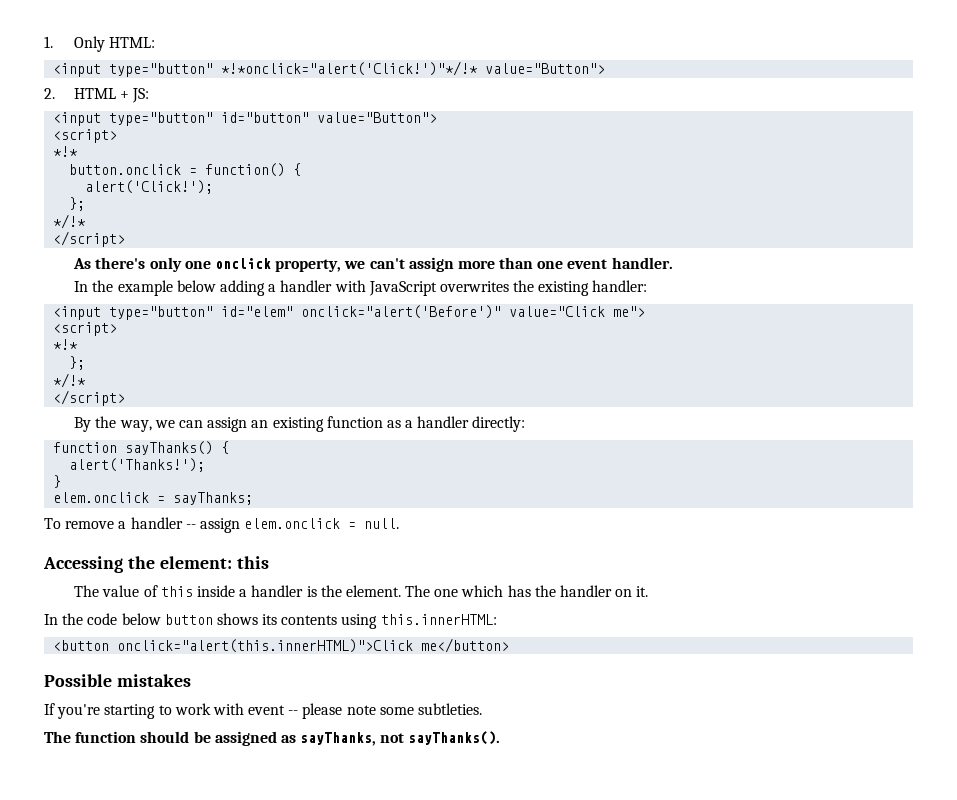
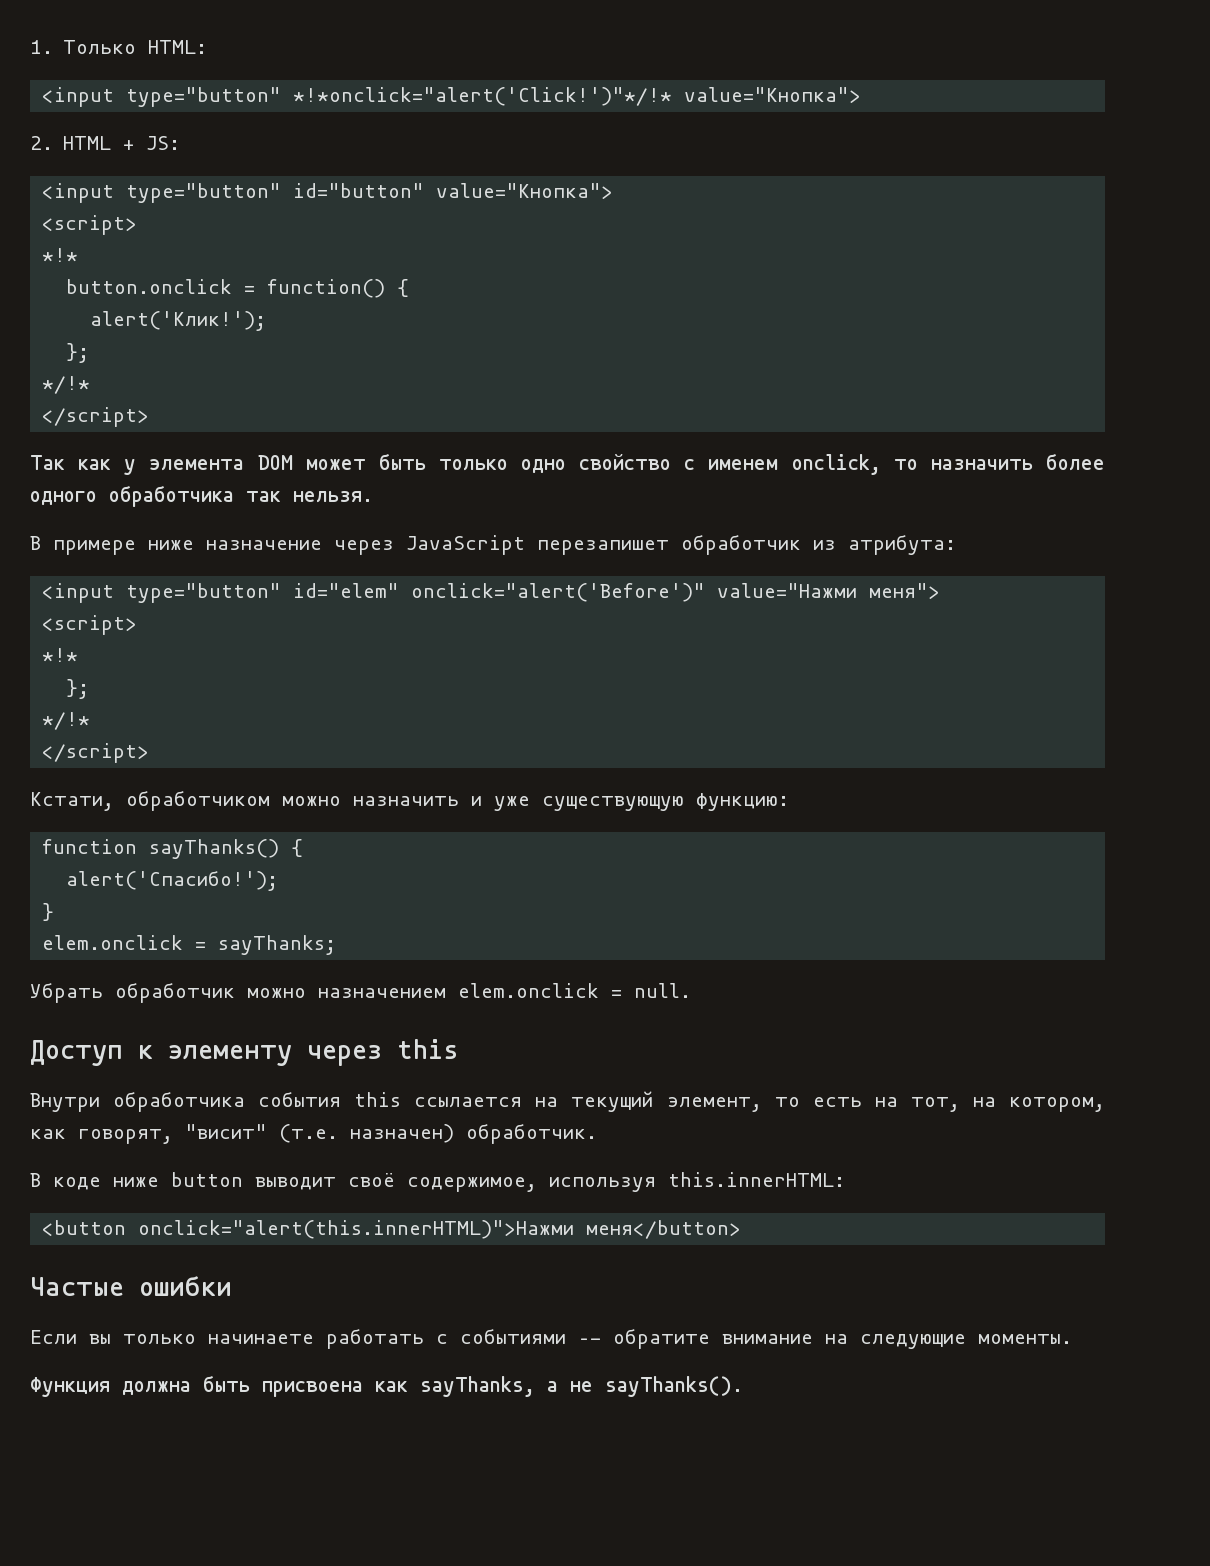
[73,36,105,52] Only -> [63,40,137,55] Только
[485,63,606,74] value="Button"> -> [684,87,862,103] value="Кнопка">
[317,112,438,123] value="Button"> -> [436,183,614,199] value="Кнопка">
[85,180,214,194] [69,197,86,211] [53,214,87,229] [53,231,126,247] [73,257,673,272] [74,280,648,296] alert('Click!'); // }; // */!* // </script> // As there's only one onclick property, we can't assign more than one event handler. // In the example below adding a handler with JavaScript overwrites the existing handler: -> [90,311,267,331] [66,343,90,363] [42,376,91,394] [42,407,150,427] [30,453,1105,475] [30,485,373,507] [30,535,956,555] alert('Клик!'); // }; // */!* // </script> // Так как у элемента DOM может быть только одно свойство с именем onclick, то назначить более одного обработчика так нельзя. // В примере ниже назначение через JavaScript перезапишет обработчик из атрибута:
[509,306,646,317] value="Click me"> -> [717,583,941,599] value="Нажми меня">
[74,416,526,432] By the way, we can assign an existing function as a handler directly: -> [30,791,789,811] Кстати, обработчиком можно назначить и уже существующую функцию:
[69,458,206,472] alert('Thanks!'); -> [66,871,279,891] alert('Спасибо!');
[44,517,400,533] [43,556,269,573] [74,585,649,597] [44,613,497,629] [53,638,510,653] [44,674,191,687] [44,703,483,719] [44,731,405,746] To remove a handler -- assign elem.onclick = null. // Accessing the element: this // The value of this inside a handler is the element. The one which has the handler on it. // In the code below button shows its contents using this.innerHTML: // <button onclick="alert(this.innerHTML)">Click me</button> // Possible mistakes // If you're starting to work with event -- please note some subtleties. // The function should be assigned as sayThanks, not -> [30,983,691,1003] [30,1039,459,1066] [30,1091,1106,1112] [30,1124,597,1144] [30,1172,845,1192] [42,1220,742,1239] [30,1276,232,1296] [30,1329,1072,1349] [30,1375,593,1397] Убрать обработчик можно назначением elem.onclick = null. // Доступ к элементу через this // Внутри обработчика события this ссылается на текущий элемент, то есть на тот, на котором, как говорят, "висит" (т.е. назначен) обработчик. // В коде ниже button выводит своё содержимое, используя this.innerHTML: // <button onclick="alert(this.innerHTML)">Нажми меня</button> // Частые ошибки // Если вы только начинаете работать с событиями –- обратите внимание на следующие моменты. // Функция должна быть присвоена как sayThanks, а не

